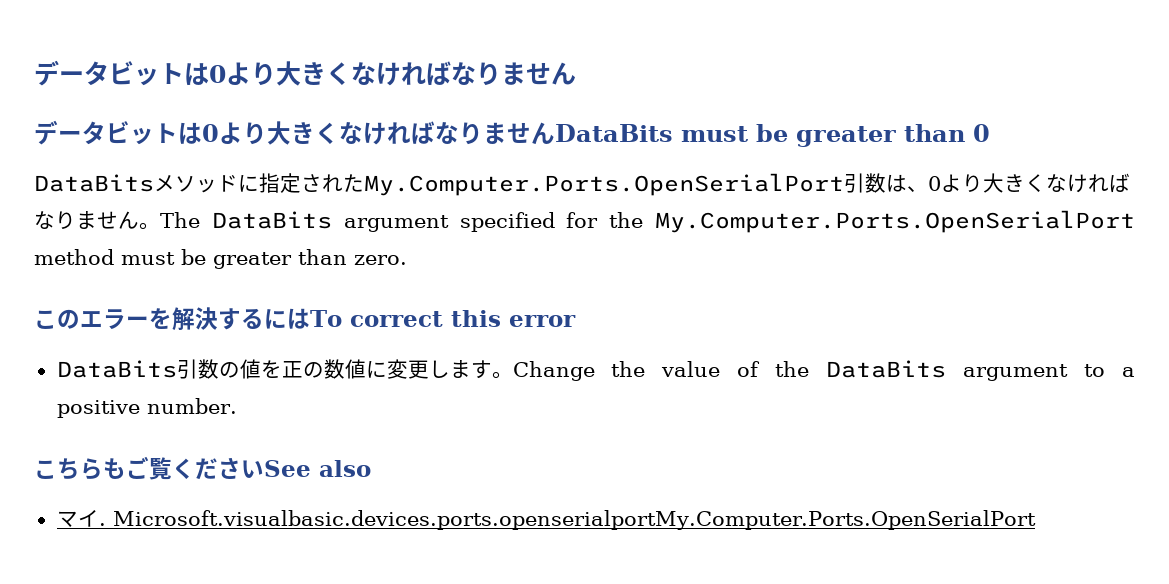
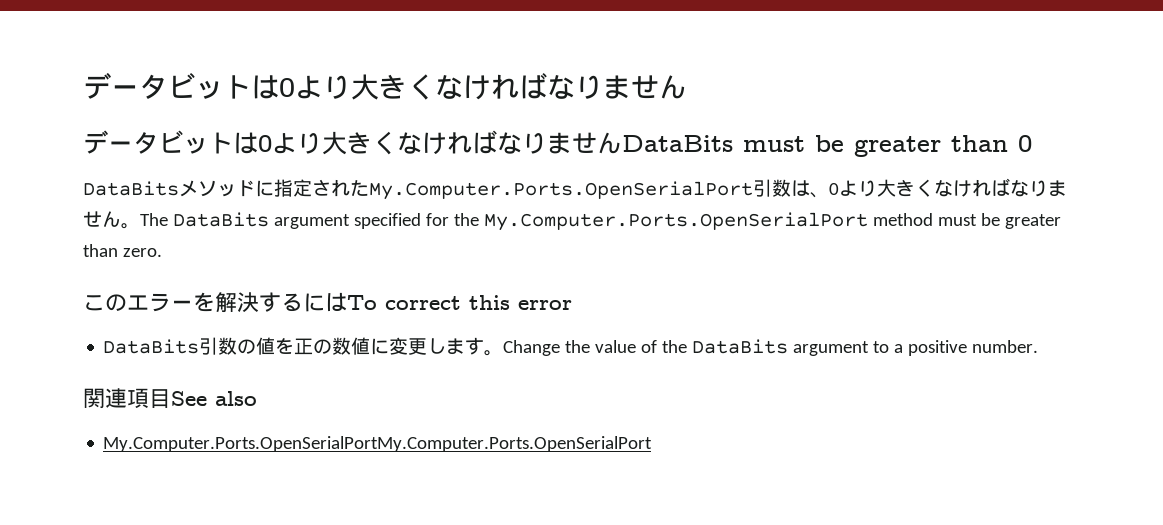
[34,456,264,480] こちらもご覧ください -> [83,388,171,409] 関連項目
[56,510,1037,530] マイ. Microsoft.visualbasic.devices.ports.openserialportMy.Computer.Ports.OpenSerialPort -> [103,436,653,452] My.Computer.Ports.OpenSerialPortMy.Computer.Ports.OpenSerialPort

